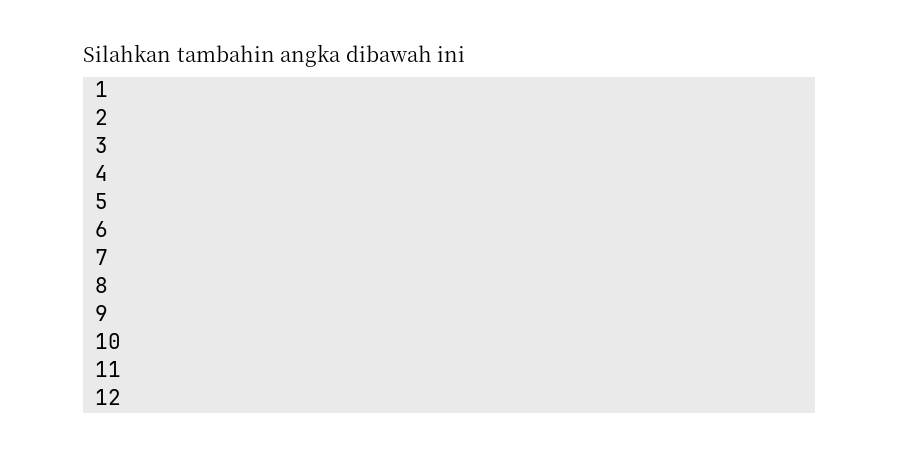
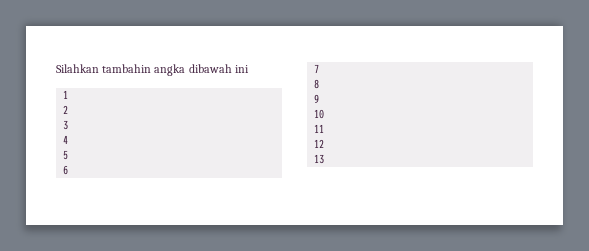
(122, 397) none -> [314,154,325,164] // 13

